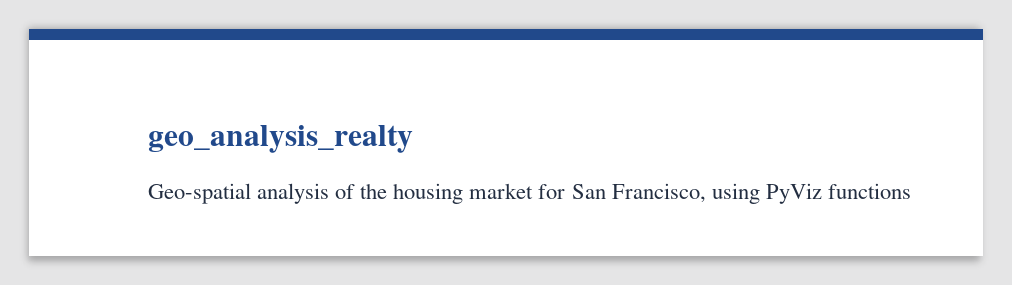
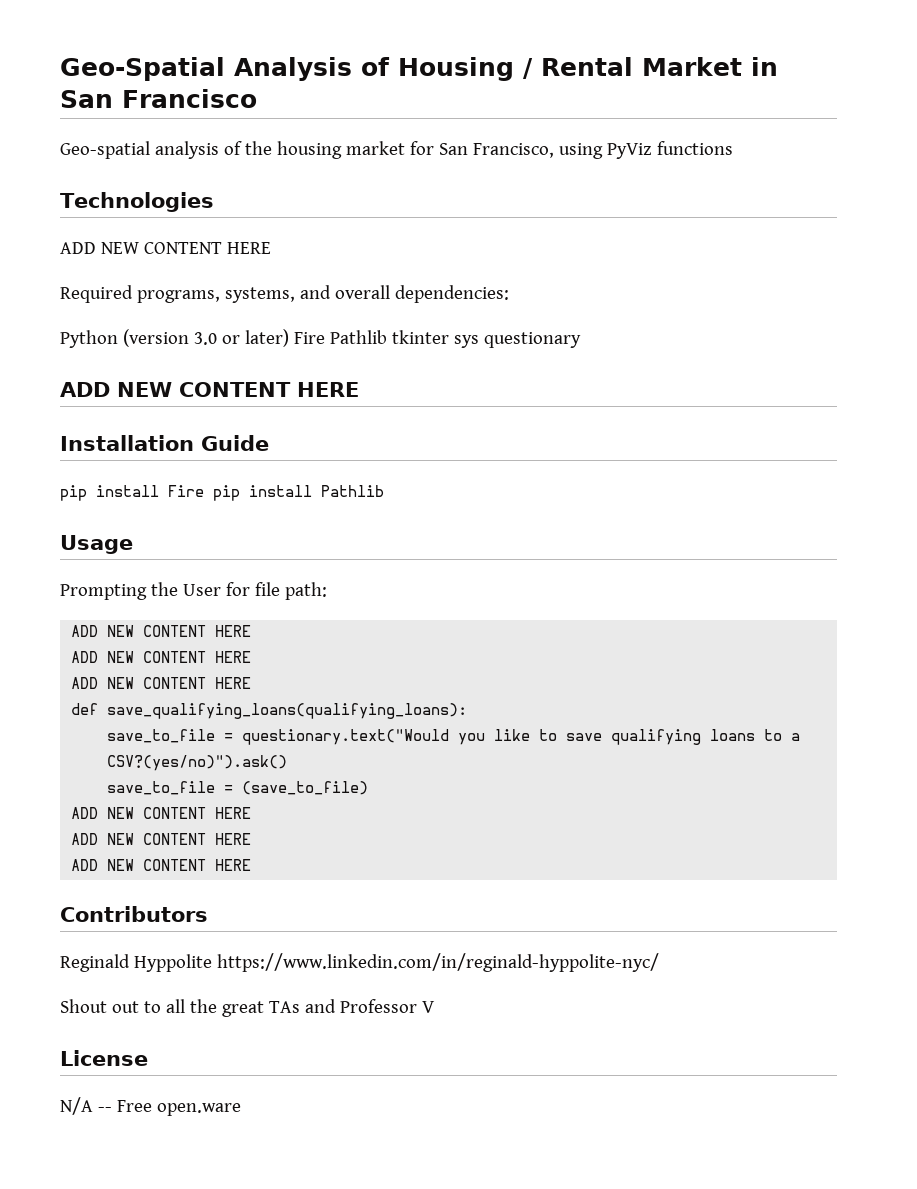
[148,125,413,153] geo_analysis_realty -> [60,57,778,81] [60,89,257,108] Geo-Spatial Analysis of Housing / Rental Market in San Francisco
(911, 191) none -> [60,192,214,212] [60,242,271,254] [60,285,509,303] [60,329,581,348] [60,382,359,397] [60,435,269,451] [60,485,384,501] [60,535,133,554] [60,582,327,600] [71,625,252,637] [71,651,252,663] [71,677,252,689] [71,703,468,719] [107,729,801,745] [107,755,288,771] [107,781,369,795] [71,807,252,819] [71,833,252,845] [71,859,252,871] [60,906,208,922] [60,953,659,972] [60,999,435,1017] [60,1050,148,1066] [60,1097,241,1116] // Technologies // ADD NEW CONTENT HERE // Required programs, systems, and overall dependencies: // Python (version 3.0 or later) Fire Pathlib tkinter sys questionary // ADD NEW CONTENT HERE // Installation Guide // pip install Fire pip install Pathlib // Usage // Prompting the User for file path: // ADD NEW CONTENT HERE // ADD NEW CONTENT HERE // ADD NEW CONTENT HERE // def save_qualifying_loans(qualifying_loans): // save_to_file = questionary.text("Would you like to save qualifying loans to a CSV?(yes/no)").ask() // save_to_file = (save_to_file) // ADD NEW CONTENT HERE // ADD NEW CONTENT HERE // ADD NEW CONTENT HERE // Contributors // Reginald Hyppolite https://www.linkedin.com/in/reginald-hyppolite-nyc/ // Shout out to all the great TAs and Professor V // License // N/A -- Free open.ware

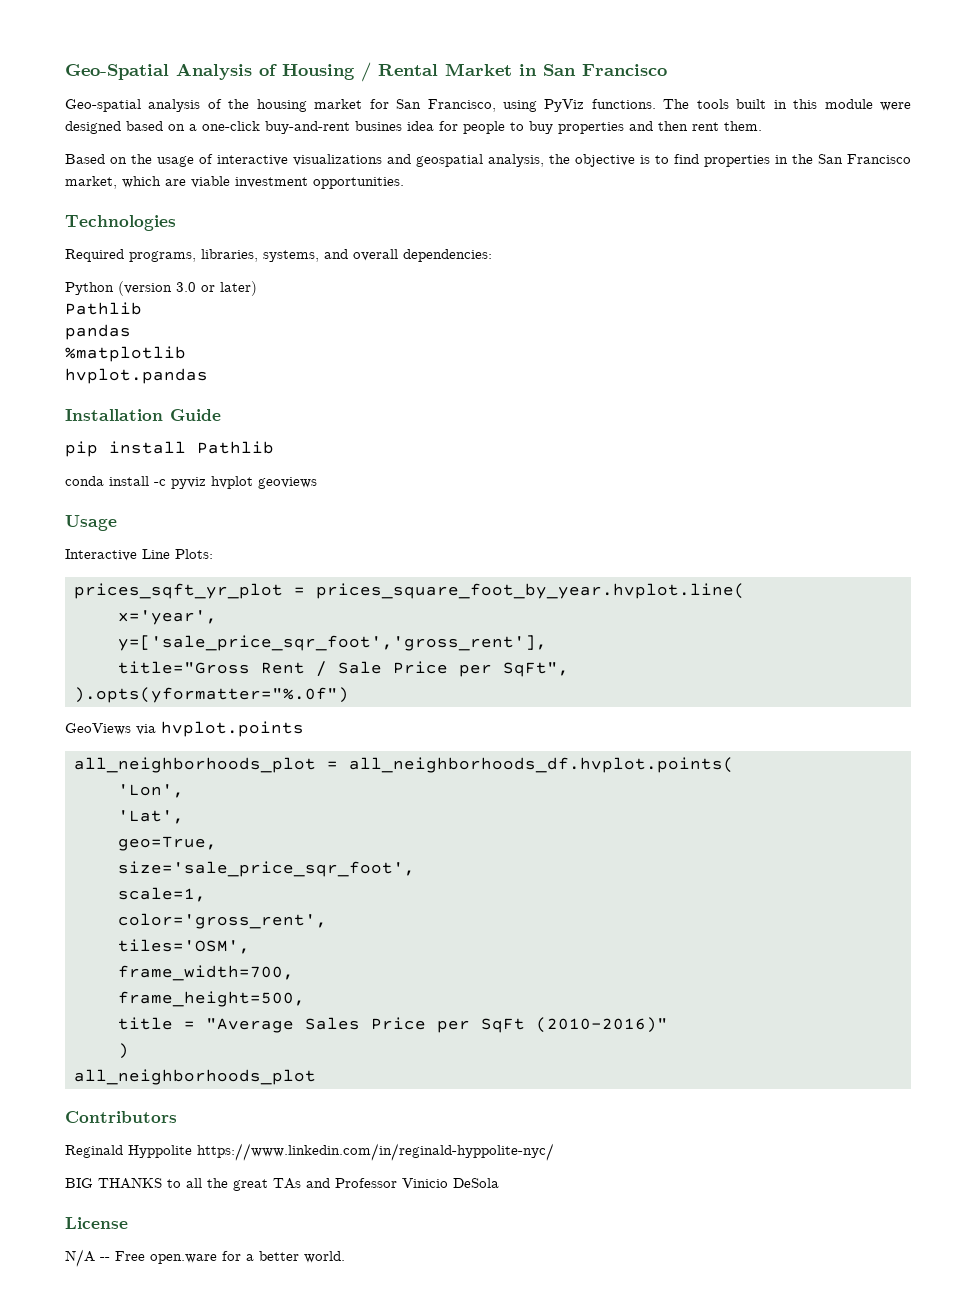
[656,141,733,155] [60,192,214,212] [60,242,271,254] functions // Technologies // ADD NEW CONTENT HERE -> [591,99,912,111] [65,121,762,134] [65,154,911,167] [65,176,404,189] [65,215,176,231] functions. The tools built in this module were designed based on a one-click buy-and-rent busines idea for people to buy properties and then rent them. // Based on the usage of interactive visualizations and geospatial analysis, the objective is to find properties in the San Francisco market, which are viable investment opportunities. // Technologies
(220, 296) none -> [201,249,258,262] libraries,
[293,330,581,348] [60,382,359,397] [60,435,269,451] [60,485,384,501] [60,535,133,554] [60,582,327,600] [71,625,252,637] [71,651,252,663] [71,677,252,689] [71,703,468,719] [107,729,801,745] [107,755,288,771] [107,781,369,795] [71,807,252,819] [71,833,252,845] [71,859,252,871] Fire Pathlib tkinter sys questionary // ADD NEW CONTENT HERE // Installation Guide // pip install Fire pip install Pathlib // Usage // Prompting the User for file path: // ADD NEW CONTENT HERE // ADD NEW CONTENT HERE // ADD NEW CONTENT HERE // def save_qualifying_loans(qualifying_loans): // save_to_file = questionary.text("Would you like to save qualifying loans to a CSV?(yes/no)").ask() // save_to_file = (save_to_file) // ADD NEW CONTENT HERE // ADD NEW CONTENT HERE // ADD NEW CONTENT HERE -> [65,302,142,315] [65,324,131,340] [65,346,186,362] [65,368,208,384] [65,409,221,421] [65,441,274,457] [65,476,317,489] [65,515,117,531] [65,549,213,561] [74,583,745,599] [118,610,217,625] [118,635,547,651] [118,661,569,677] [74,687,349,703] [65,721,304,737] [74,757,734,773] [118,784,184,798] [118,810,184,824] [118,836,217,851] [118,861,415,877] [118,887,206,902] [118,913,327,929] [118,939,250,954] [118,965,294,981] [118,991,305,1007] [118,1017,668,1033] [118,1043,129,1059] [74,1069,316,1085] // Pathlib // pandas // %matplotlib // hvplot.pandas // Installation Guide // pip install Pathlib // conda install -c pyviz hvplot geoviews // Usage // Interactive Line Plots: // prices_sqft_yr_plot = prices_square_foot_by_year.hvplot.line( // x='year', // y=['sale_price_sqr_foot','gross_rent'], // title="Gross Rent / Sale Price per SqFt", // ).opts(yformatter="%.0f") // GeoViews via hvplot.points // all_neighborhoods_plot = all_neighborhoods_df.hvplot.points( // 'Lon', // 'Lat', // geo=True, // size='sale_price_sqr_foot', // scale=1, // color='gross_rent', // tiles='OSM', // frame_width=700, // frame_height=500, // title = "Average Sales Price per SqFt (2010-2016)" // ) // all_neighborhoods_plot
[60,999,139,1013] Shout out -> [65,1177,162,1189] BIG THANKS
[421,1001,435,1013] V -> [402,1178,499,1188] Vinicio DeSola
(241, 1109) none -> [222,1251,345,1263] for a better world.

